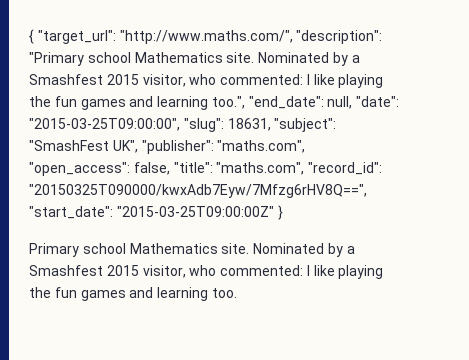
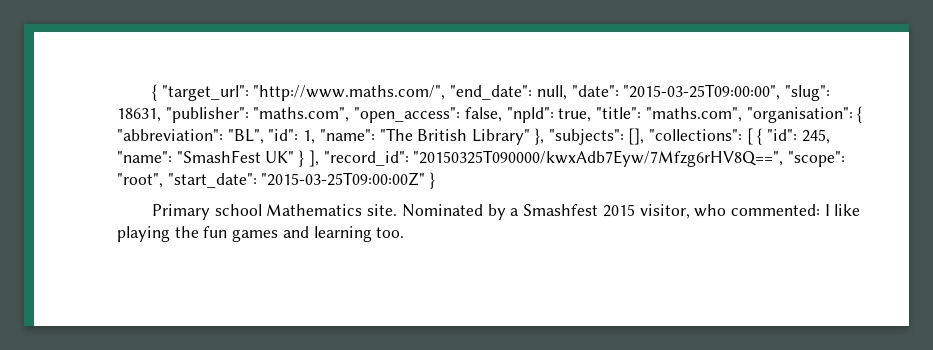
[296,30,383,44] [29,52,360,66] [29,74,384,88] [29,96,245,110] "description": "Primary school Mathematics site. Nominated by a Smashfest 2015 visitor, who commented: I like playing the fun games and learning too.", -> (446, 93) none
[274,118,337,132] [29,140,138,153] "subject": "SmashFest UK", -> (161, 115) none
[173,162,383,175] [29,184,367,198] "title": "maths.com", "record_id": "20150325T090000/kwxAdb7Eyw/7Mfzg6rHV8Q==", -> [506,106,863,123] [117,128,830,145] [117,150,846,167] [117,173,163,188] "npld": true, "title": "maths.com", "organisation": { "abbreviation": "BL", "id": 1, "name": "The British Library" }, "subjects": [], "collections": [ { "id": 245, "name": "SmashFest UK" } ], "record_id": "20150325T090000/kwxAdb7Eyw/7Mfzg6rHV8Q==", "scope": "root",

